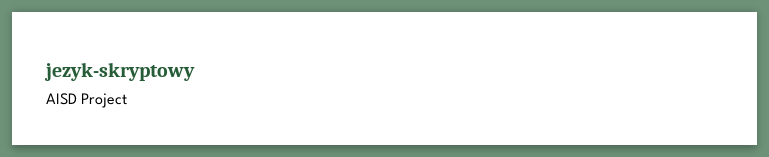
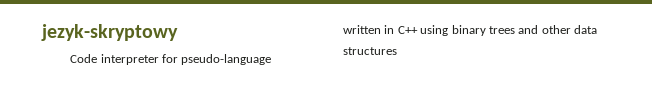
[46,93,128,108] AISD Project -> [70,54,272,65] [343,25,597,36] [343,47,397,55] Code interpreter for pseudo-language written in C++ using binary trees and other data structures

